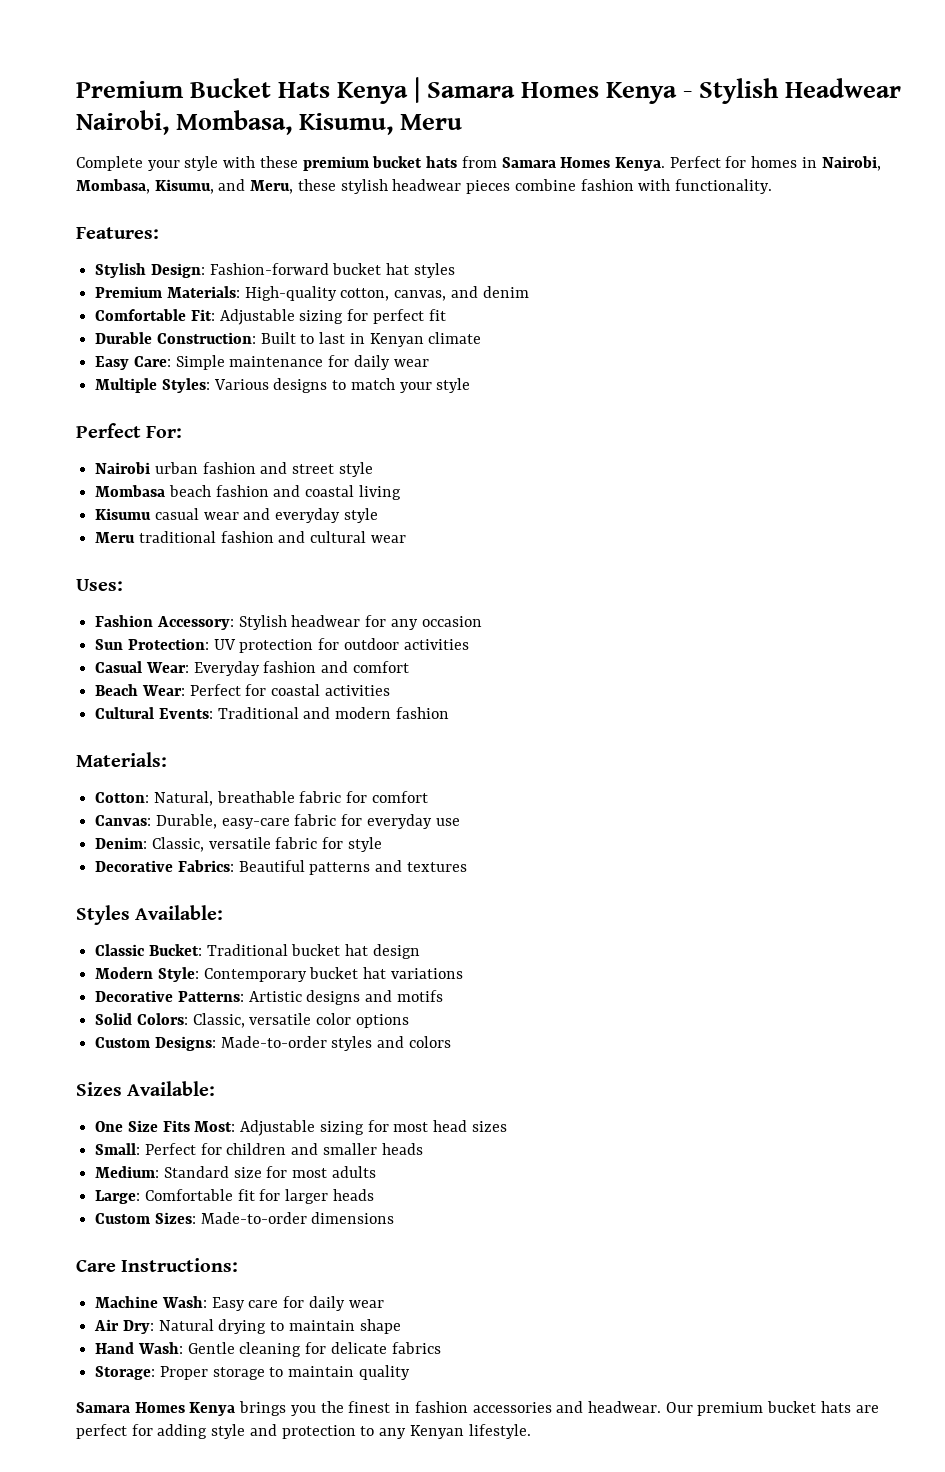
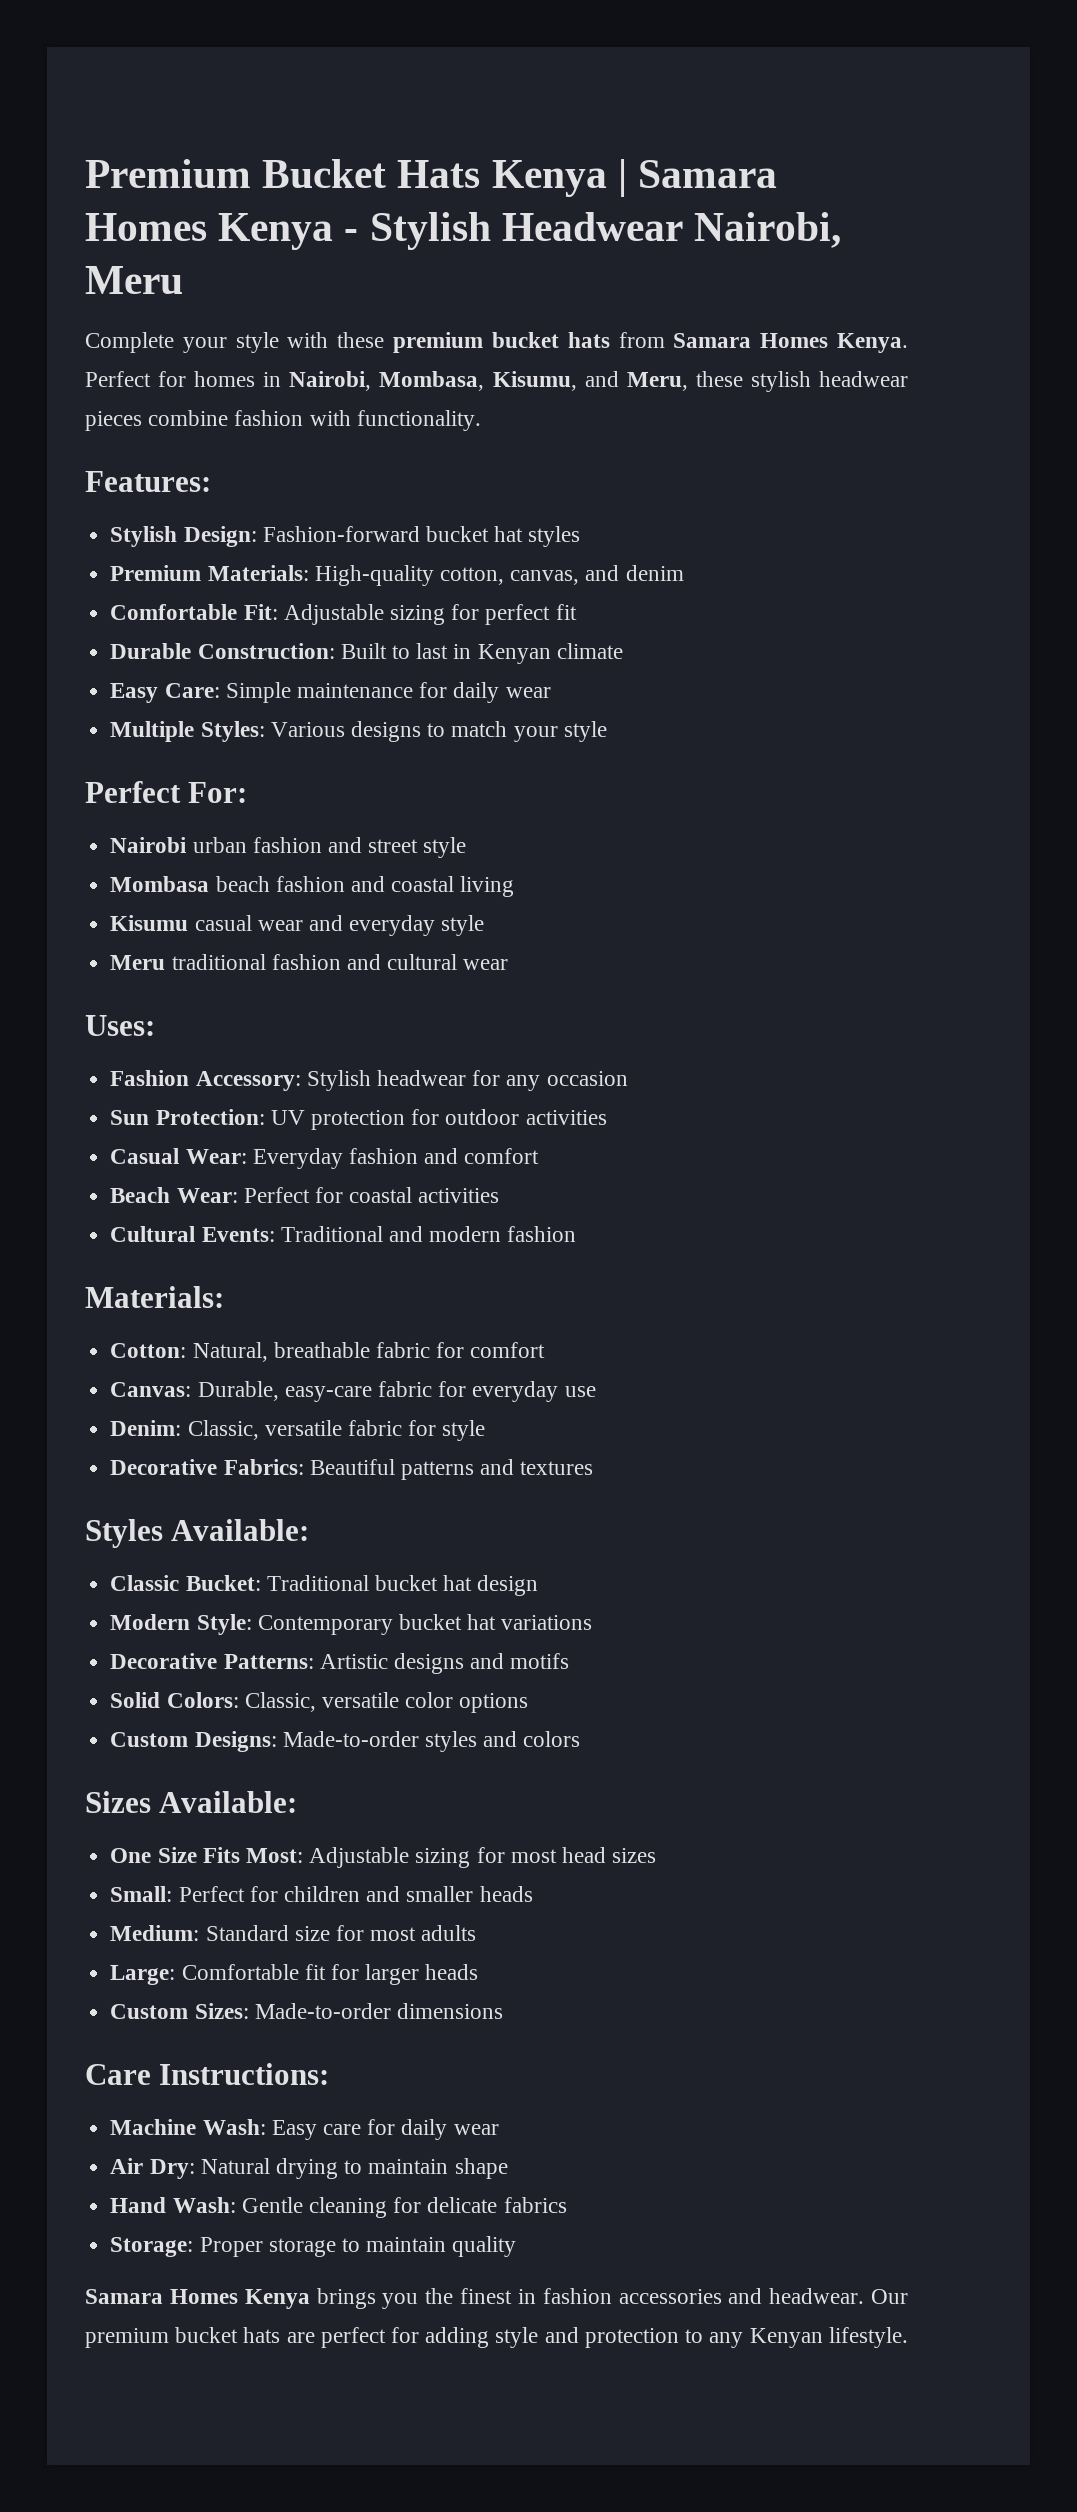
[176,110,393,135] Mombasa, Kisumu, -> (842, 230) none

